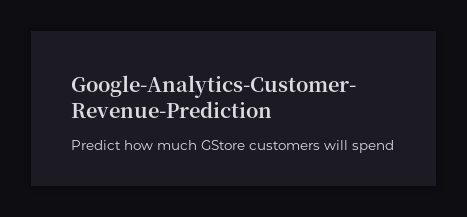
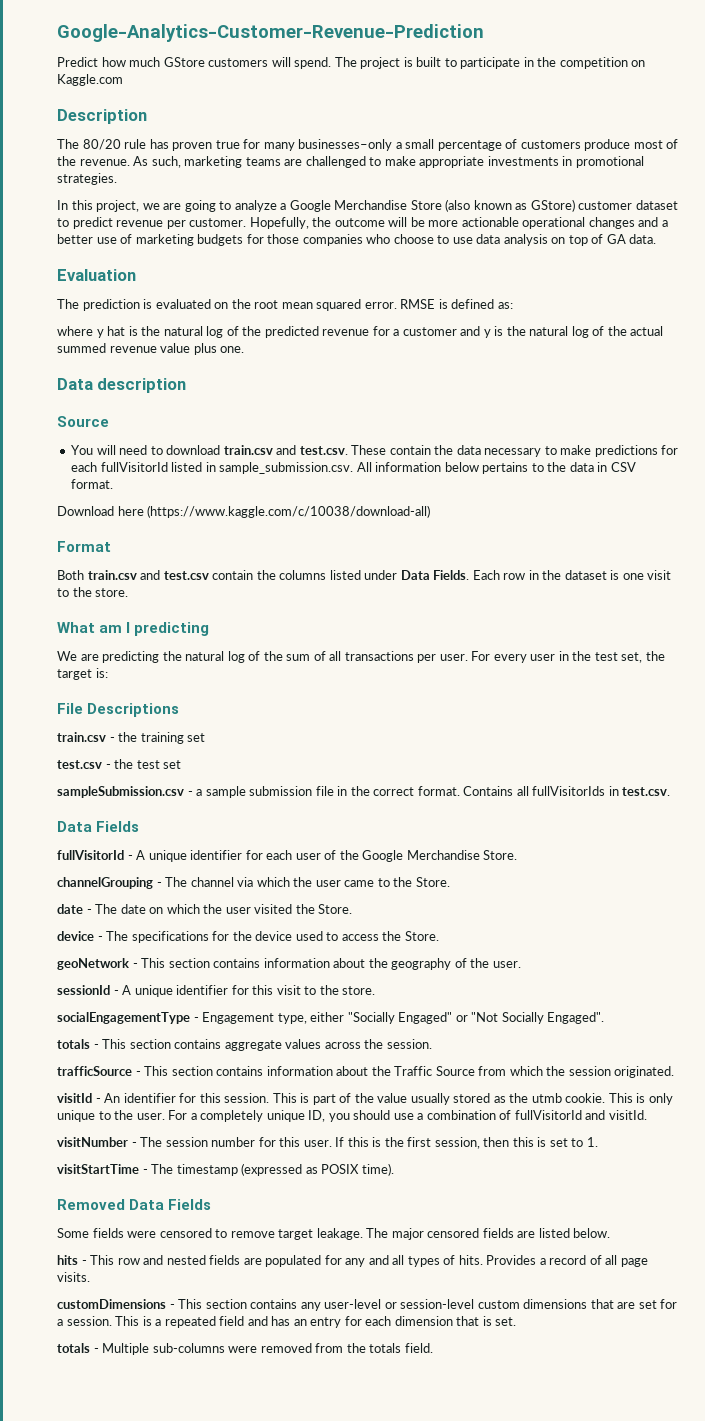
[352,140,394,153] spend -> [294,57,646,69] [57,74,123,86] [57,109,147,124] [57,139,679,151] [57,156,644,168] [57,173,117,185] [57,199,678,212] [57,217,668,229] [57,234,657,246] [57,269,136,281] [57,299,513,311] [57,326,664,338] [57,343,245,355] [57,378,187,393] [57,416,109,427] [71,445,679,457] [71,462,636,474] [71,479,114,489] [57,505,431,518] [57,541,111,552] [57,570,672,580] [57,587,129,597] [57,622,210,636] [57,651,665,663] [57,668,108,680] [57,703,180,717] [57,732,206,744] [57,759,182,769] [57,786,671,798] [57,821,140,832] [57,850,518,862] [57,877,450,889] [57,904,353,914] [57,931,439,943] [57,958,521,970] [57,985,376,997] [57,1012,605,1024] [57,1039,432,1051] [57,1066,675,1078] [57,1093,673,1105] [57,1110,647,1122] [57,1137,598,1149] [57,1163,394,1176] [57,1199,212,1210] [57,1228,611,1240] [57,1255,648,1267] [57,1272,90,1282] [57,1299,678,1311] [57,1316,517,1328] [57,1343,433,1355] spend. The project is built to participate in the competition on Kaggle.com // Description // The 80/20 rule has proven true for many businesses–only a small percentage of customers produce most of the revenue. As such, marketing teams are challenged to make appropriate investments in promotional strategies. // In this project, we are going to analyze a Google Merchandise Store (also known as GStore) customer dataset to predict revenue per customer. Hopefully, the outcome will be more actionable operational changes and a better use of marketing budgets for those companies who choose to use data analysis on top of GA data. // Evaluation // The prediction is evaluated on the root mean squared error. RMSE is defined as: // where y hat is the natural log of the predicted revenue for a customer and y is the natural log of the actual summed revenue value plus one. // Data description // Source // You will need to download train.csv and test.csv. These contain the data necessary to make predictions for each fullVisitorId listed in sample_submission.csv. All information below pertains to the data in CSV format. // Download here (https://www.kaggle.com/c/10038/download-all) // Format // Both train.csv and test.csv contain the columns listed under Data Fields. Each row in the dataset is one visit to the store. // What am I predicting // We are predicting the natural log of the sum of all transactions per user. For every user in the test set, the target is: // File Descriptions // train.csv - the training set // test.csv - the test set // sampleSubmission.csv - a sample submission file in the correct format. Contains all fullVisitorIds in test.csv. // Data Fields // fullVisitorId - A unique identifier for each user of the Google Merchandise Store. // channelGrouping - The channel via which the user came to the Store. // date - The date on which the user visited the Store. // device - The specifications for the device used to access the Store. // geoNetwork - This section contains information about the geography of the user. // sessionId - A unique identifier for this visit to the store. // socialEngagementType - Engagement type, either "Socially Engaged" or "Not Socially Engaged". // totals - This section contains aggregate values across the session. // trafficSource - This section contains information about the Traffic Source from which the session originated. // visitId - An identifier for this session. This is part of the value usually stored as the utmb cookie. This is only unique to the user. For a completely unique ID, you should use a combination of fullVisitorId and visitId. // visitNumber - The session number for this user. If this is the first session, then this is set to 1. // visitStartTime - The timestamp (expressed as POSIX time). // Removed Data Fields // Some fields were censored to remove target leakage. The major censored fields are listed below. // hits - This row and nested fields are populated for any and all types of hits. Provides a record of all page visits. // customDimensions - This section contains any user-level or session-level custom dimensions that are set for a session. This is a repeated field and has an entry for each dimension that is set. // totals - Multiple sub-columns were removed from the totals field.

